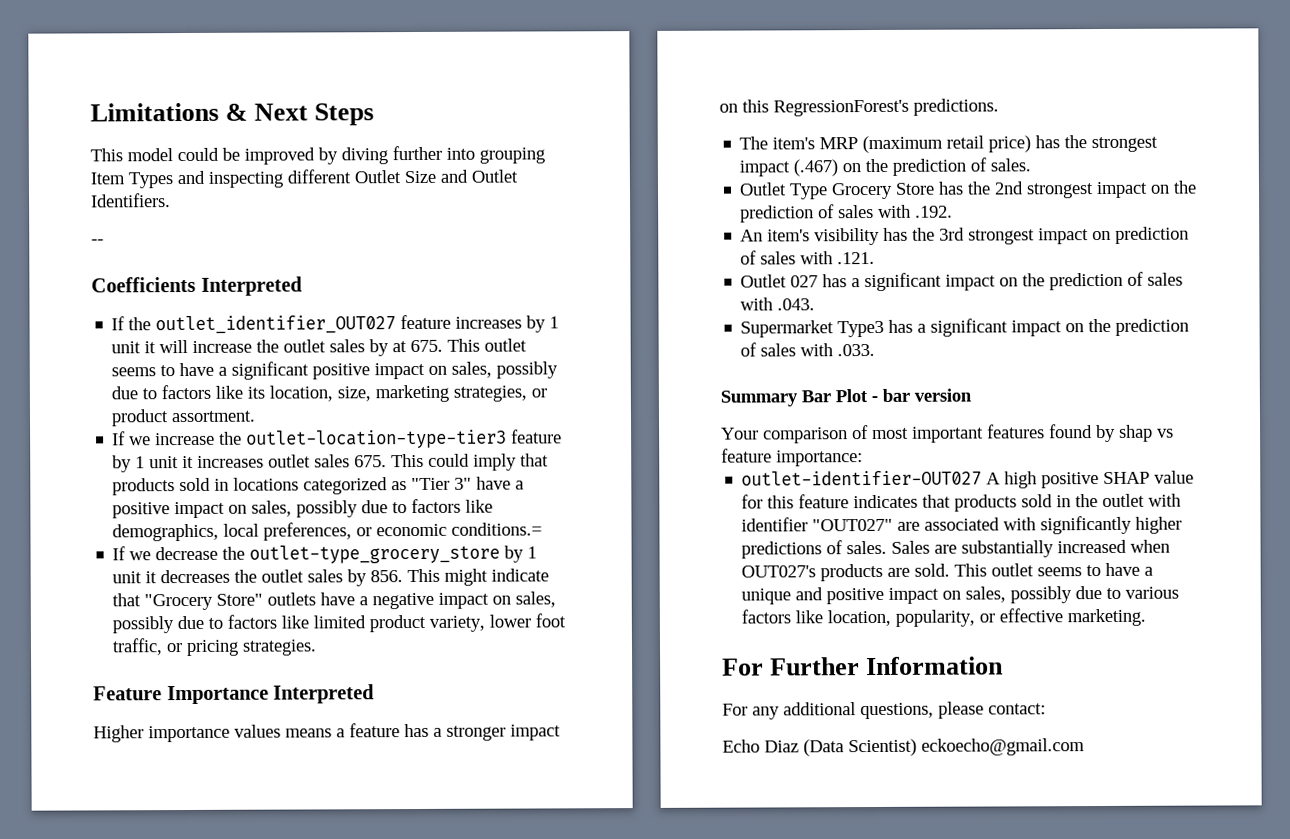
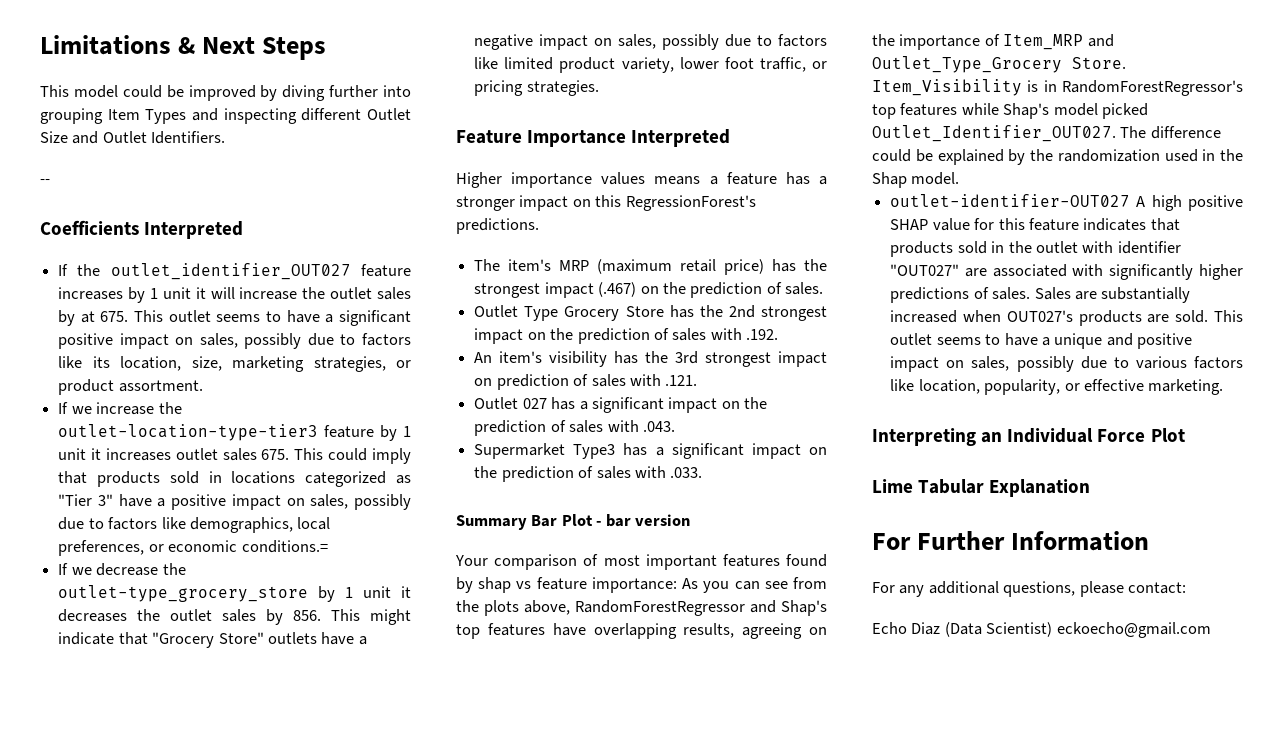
(863, 458) none -> [682,577,827,593] [456,600,827,616] [456,623,827,639] [872,34,1114,50] [872,56,1126,73] [872,79,1243,96] [872,103,1149,119] [872,125,1221,142] [872,149,1243,165] [872,172,960,188] As you can see from the plots above, RandomForestRegressor and Shap's top features have overlapping results, agreeing on the importance of Item_MRP and Outlet_Type_Grocery Store. Item_Visibility is in RandomForestRegressor's top features while Shap's model picked Outlet_Identifier_OUT027. The difference could be explained by the randomization used in the Shap model.
(1147, 617) none -> [872,428,1185,446] [872,479,1091,497] // Interpreting an Individual Force Plot // Lime Tabular Explanation

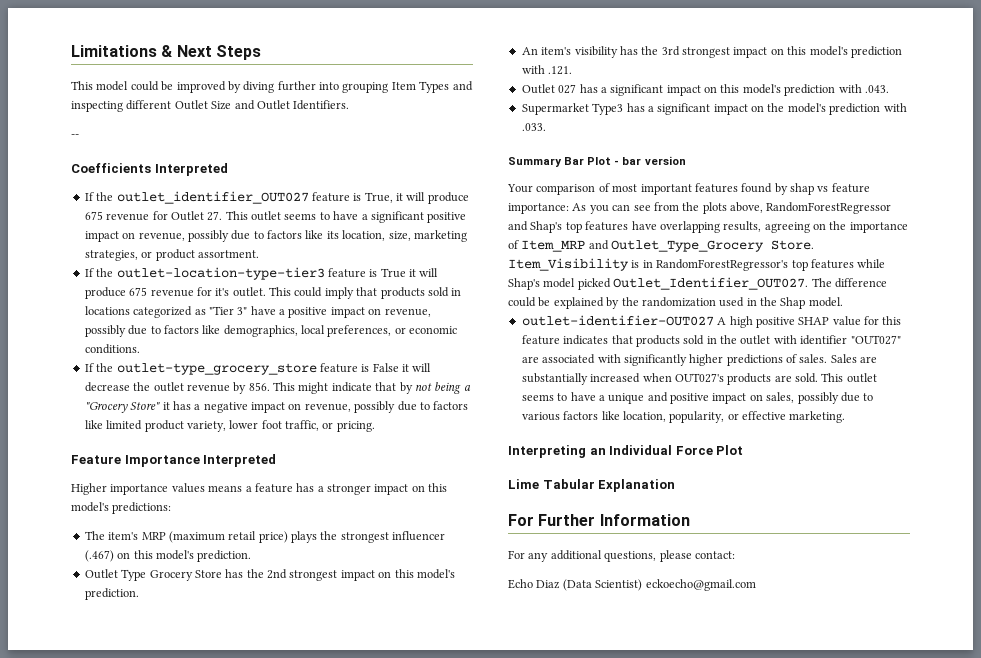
[58,287,412,303] [58,310,129,326] increases by 1 unit it will increase the outlet sales by at 675. -> [353,192,469,204] [84,211,223,221] is True, it will produce 675 revenue for Outlet 27.
[199,333,238,348] sales, -> [138,232,185,241] revenue,
[71,402,155,415] we increase -> (94, 272) none
[380,425,411,441] [58,448,290,461] by 1 unit it increases outlet sales 675. -> [369,268,439,278] [84,287,266,299] is True it will produce 675 revenue for it's outlet.
[310,494,349,509] sales, -> [384,308,431,317] revenue,
[241,540,328,553] [58,563,186,576] [58,585,412,602] [58,609,257,622] conditions.= // If we decrease the outlet-type_grocery_store by 1 unit it decreases the outlet sales -> [84,344,140,354] [84,363,432,375] [84,382,230,392] conditions. // If the outlet-type_grocery_store feature is False it will decrease the outlet revenue
[152,632,355,648] "Grocery Store" outlets have -> [399,382,471,394] [84,401,191,413] by not being a "Grocery Store" it has
[618,34,657,49] sales, -> [304,403,351,412] revenue,
[474,80,599,96] pricing strategies. -> [336,421,375,432] pricing.
[625,195,756,211] [456,218,539,234] RegressionForest's predictions. -> [71,502,172,514] model's predictions:
[772,259,797,272] has -> [291,531,317,543] plays
[544,282,594,298] impact -> [392,531,446,541] influencer
[662,282,824,298] the prediction of sales. -> [133,550,252,562] this model's prediction.
[550,328,779,344] the prediction of sales with .192. -> [394,569,455,579] [84,588,139,600] this model's prediction.
[496,374,626,390] prediction of sales -> [787,46,902,58] this model's prediction
[744,397,768,409] [474,420,604,436] the prediction of sales -> [720,84,836,96] this model's prediction
[501,466,631,482] prediction of sales -> [787,103,881,115] model's prediction

